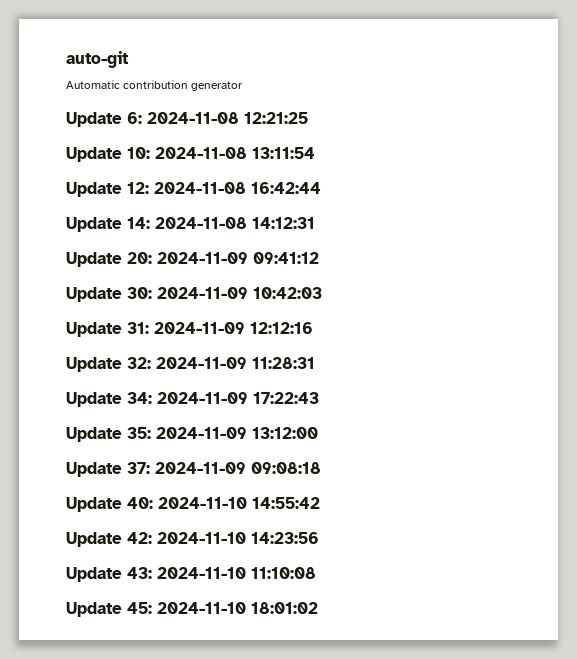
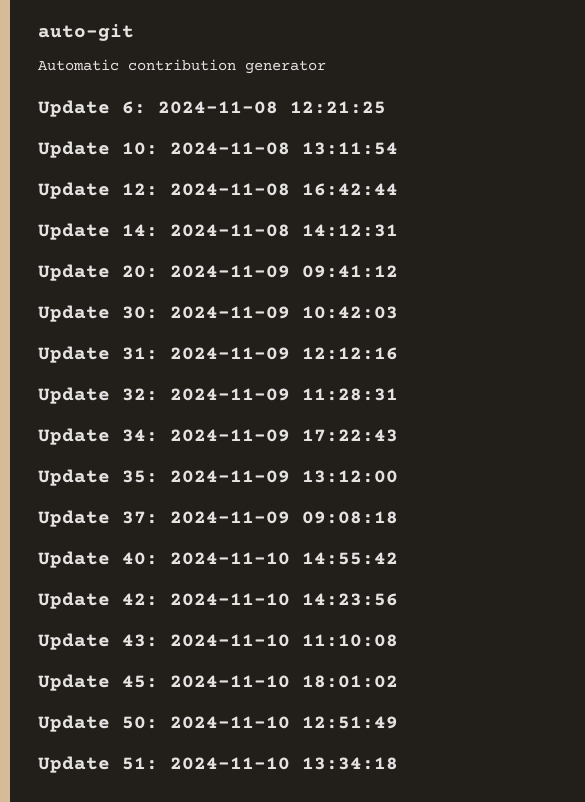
(318, 608) none -> [38,715,398,732] [38,756,398,773] // Update 50: 2024-11-10 12:51:49 // Update 51: 2024-11-10 13:34:18

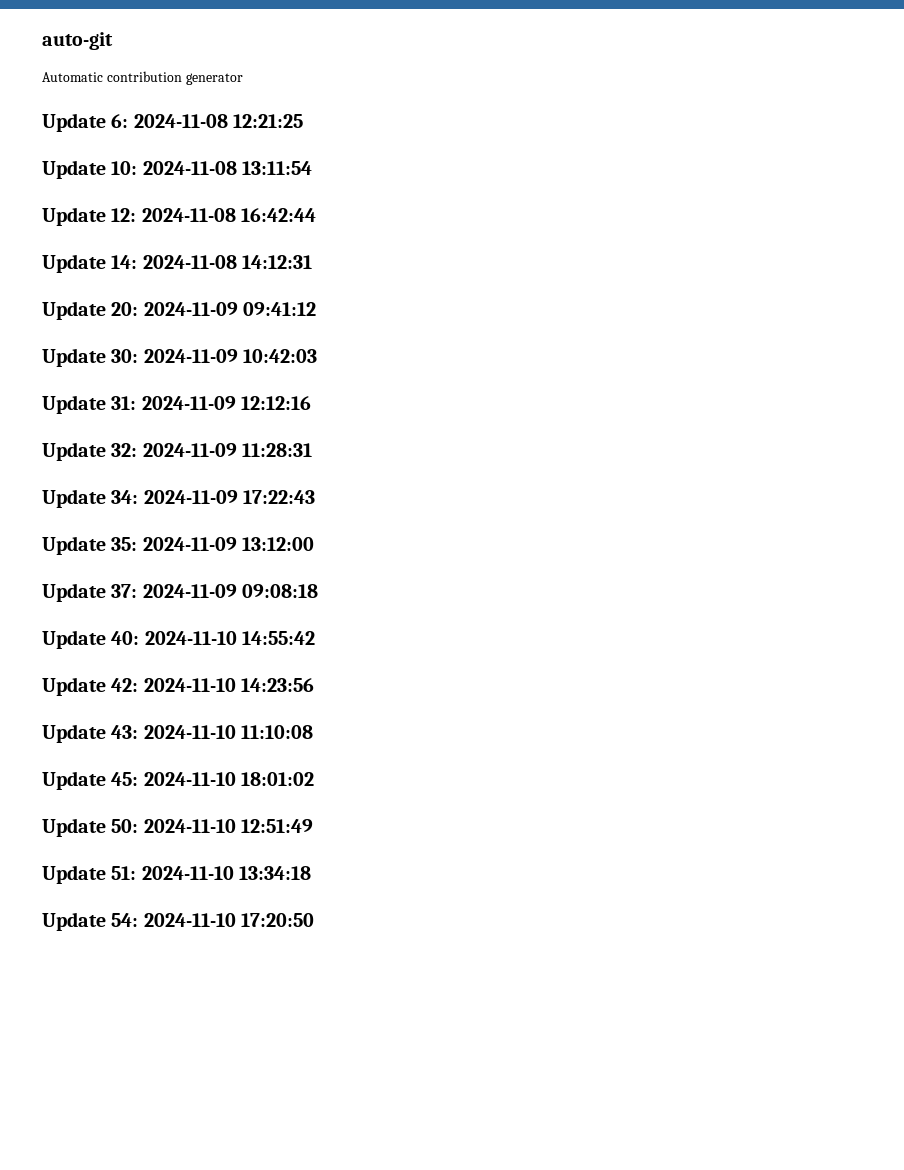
(398, 763) none -> [42,912,314,931] // Update 54: 2024-11-10 17:20:50

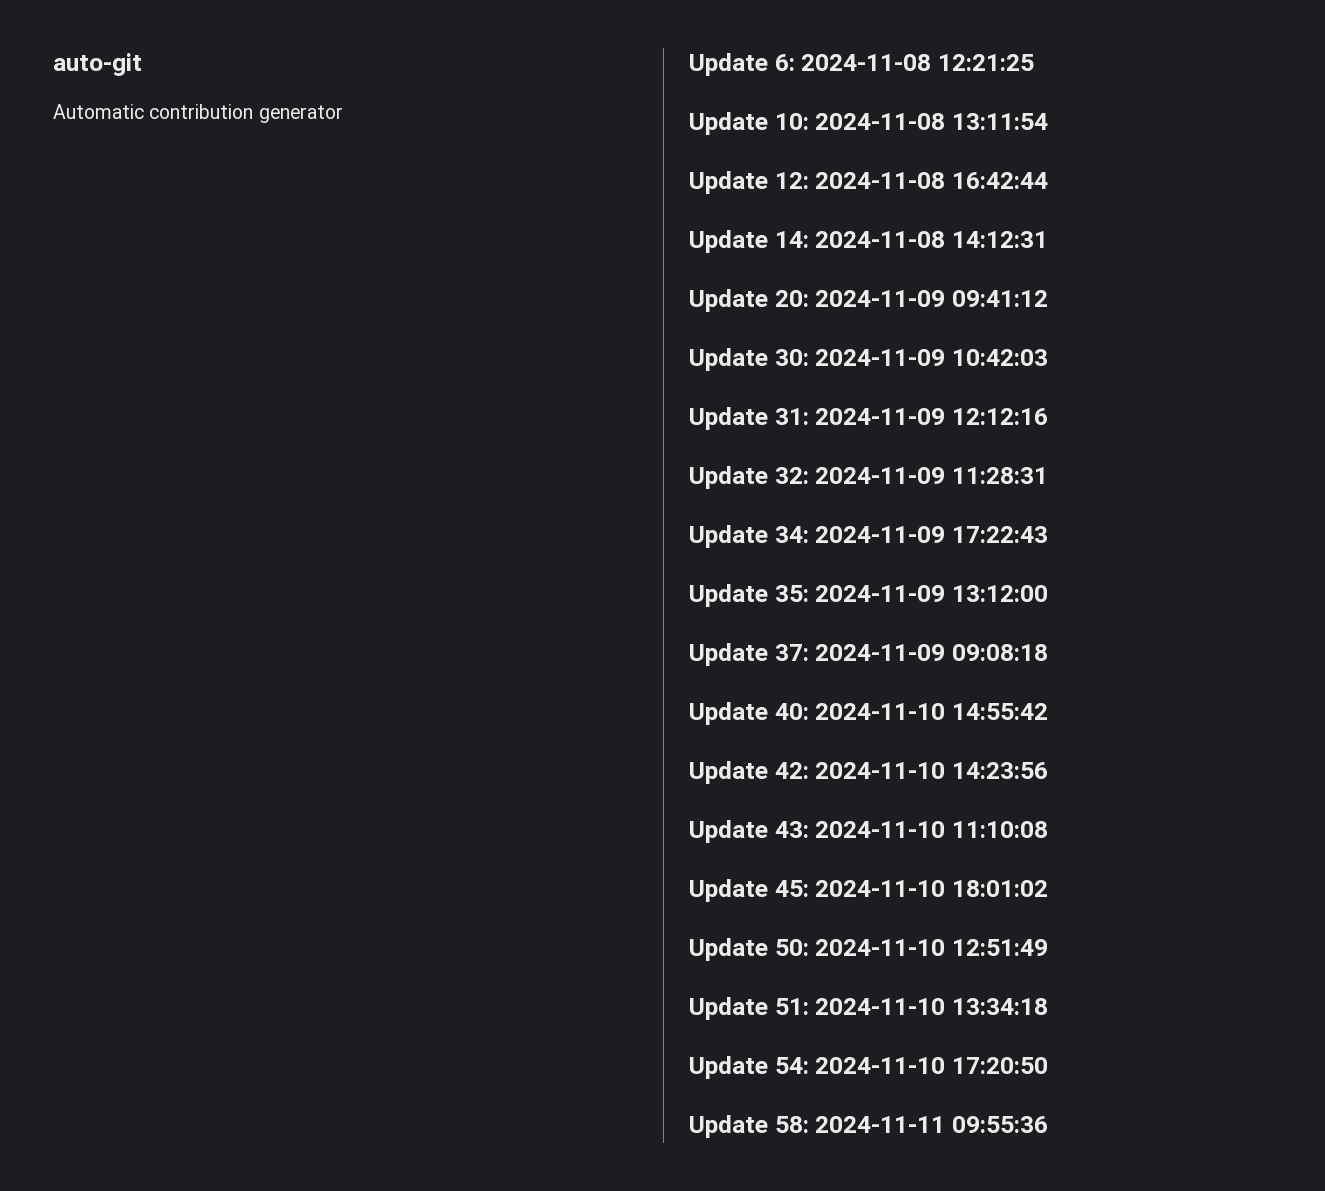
(314, 920) none -> [689,1115,1048,1138] // Update 58: 2024-11-11 09:55:36

